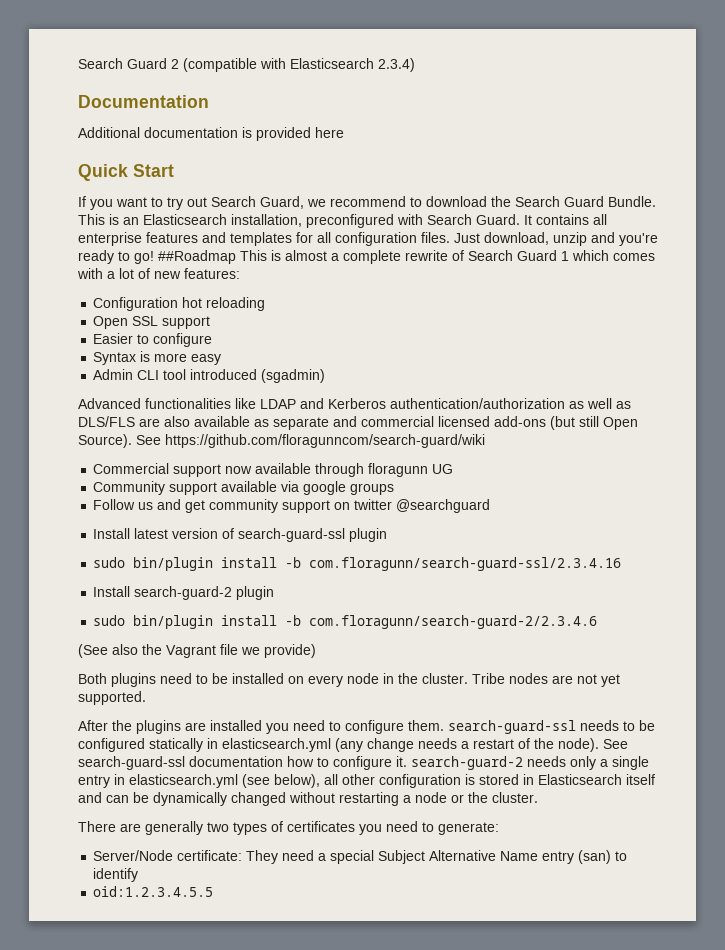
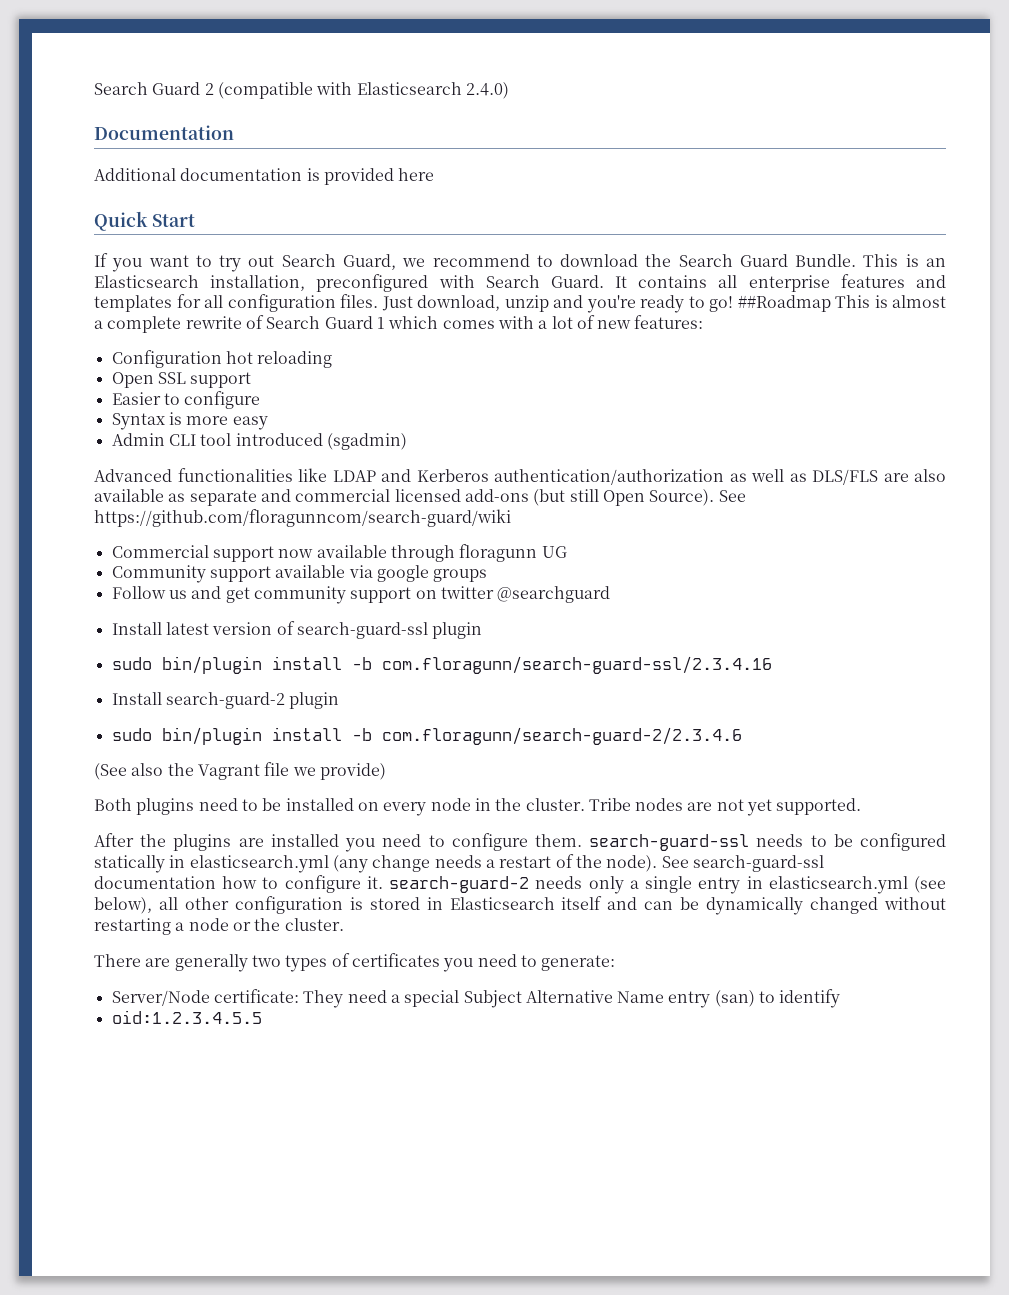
[378,58,415,72] 2.3.4) -> [465,82,509,99] 2.4.0)

